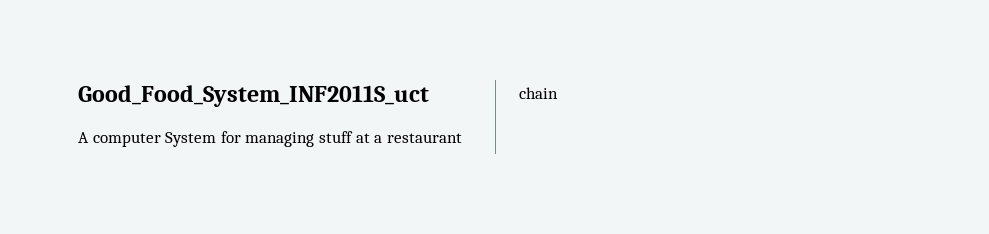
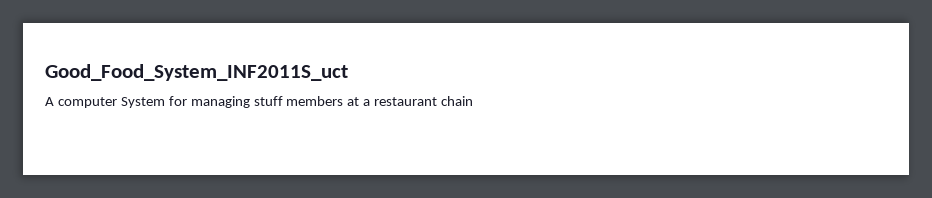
(353, 137) none -> [286,96,344,106] members

